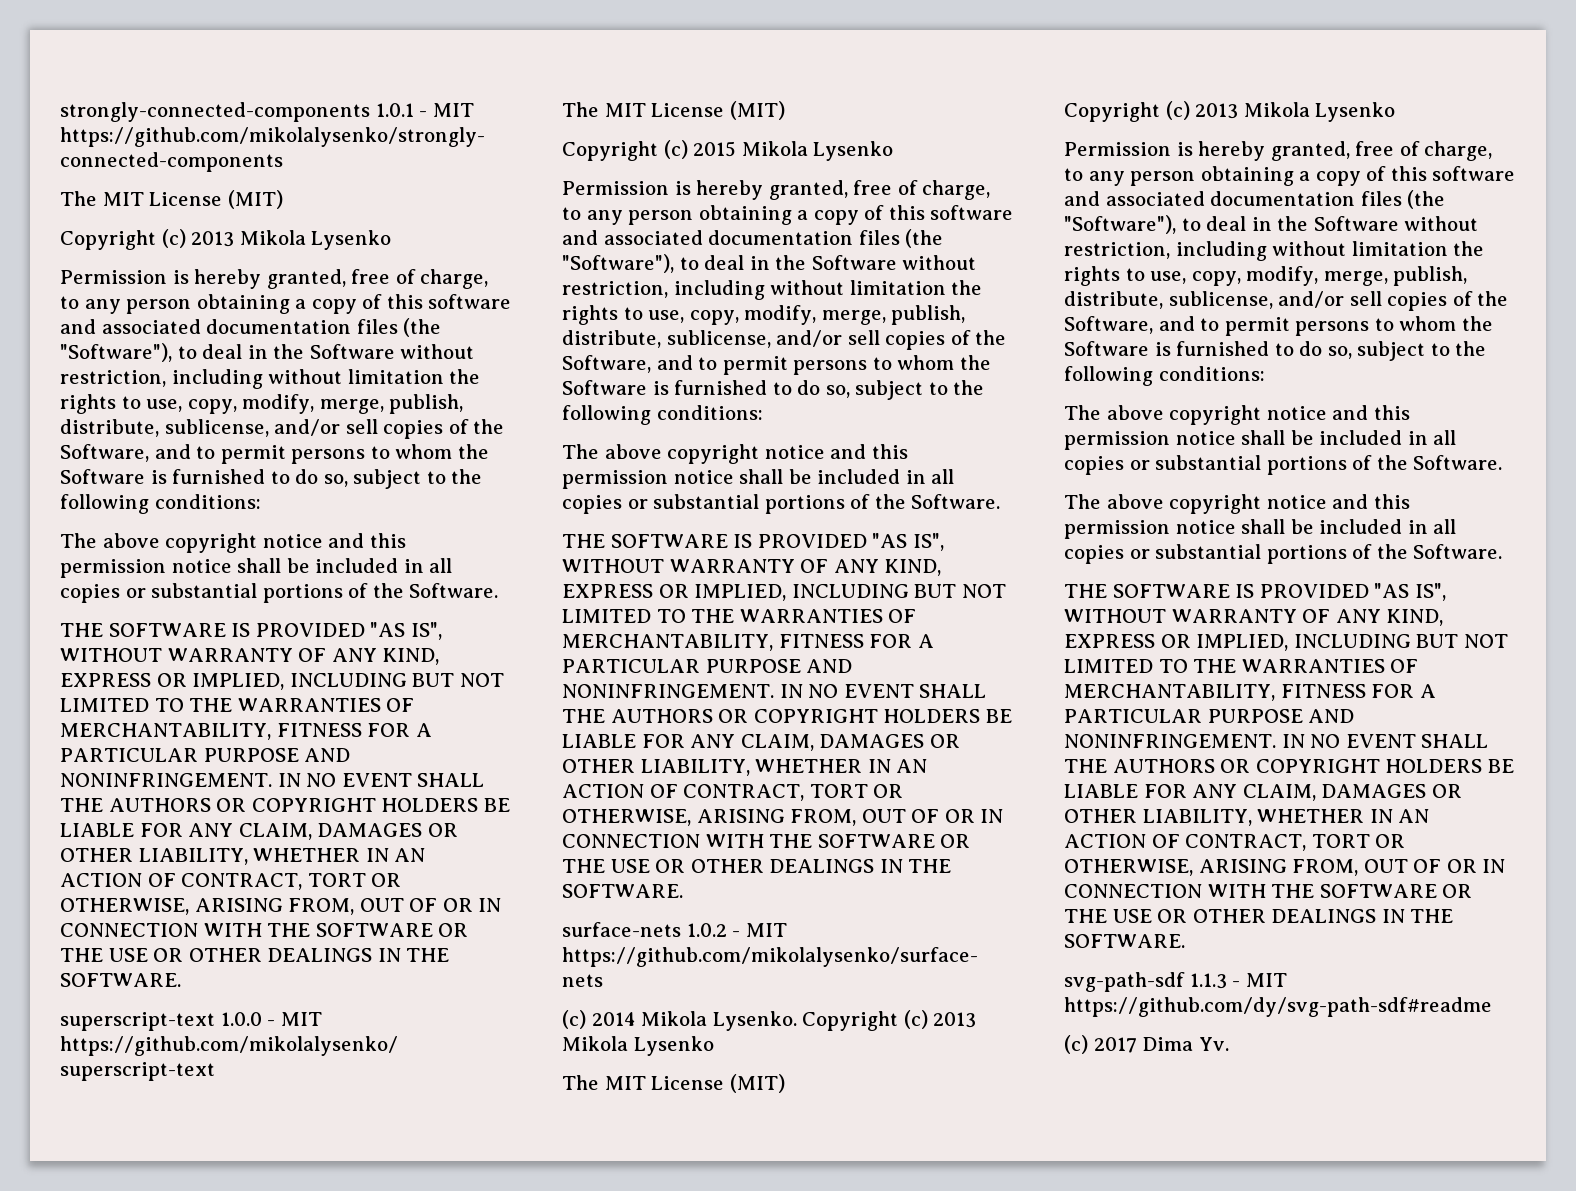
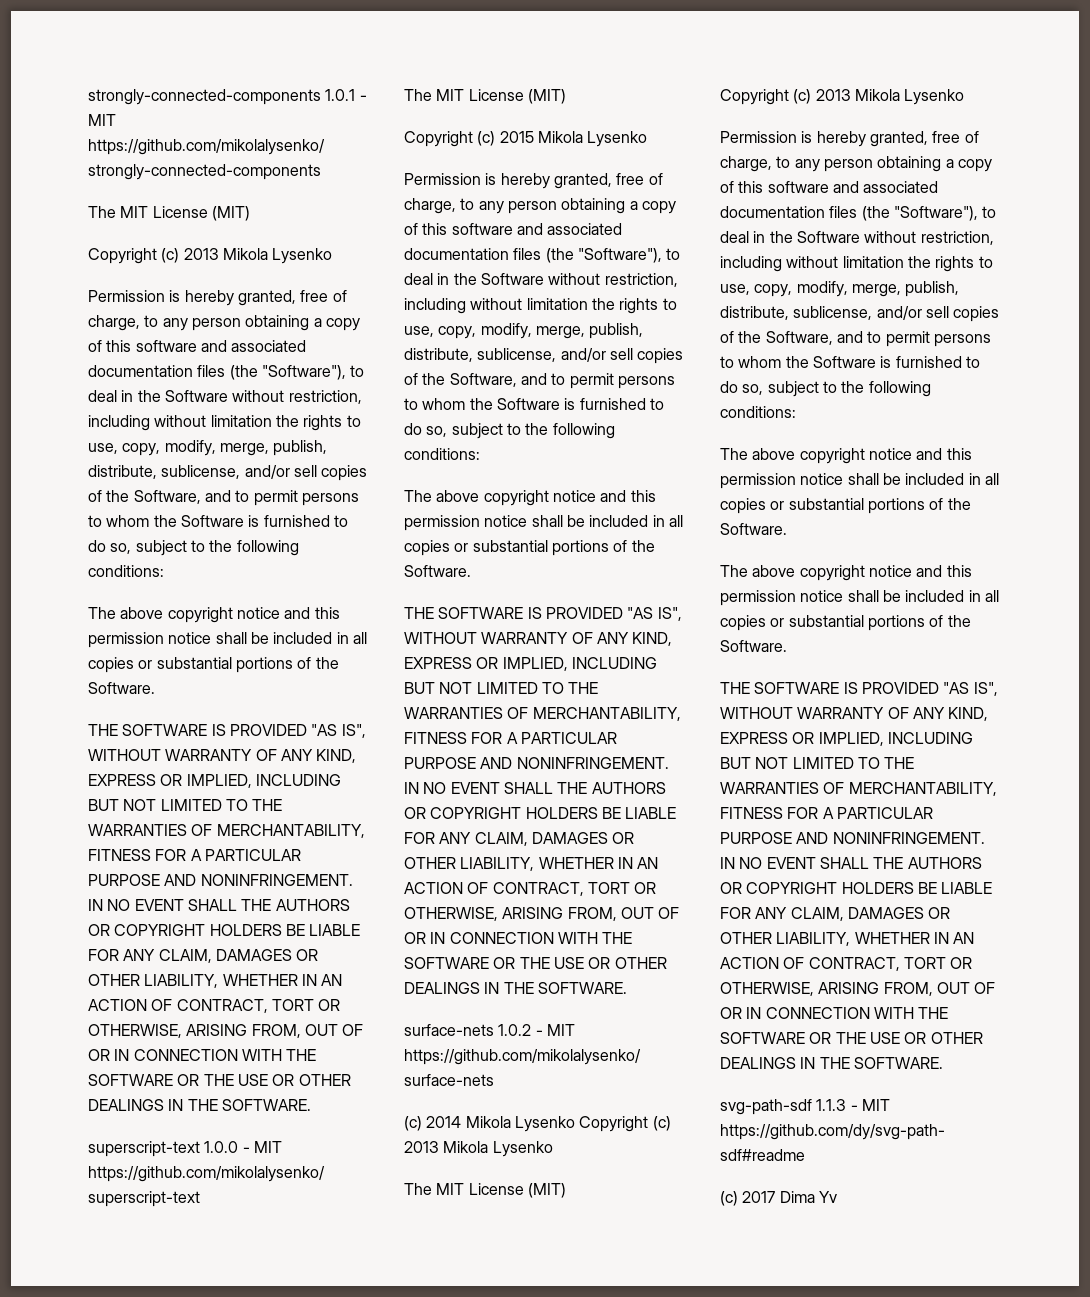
[712,1011,797,1031] Lysenko. -> [514,1116,575,1132] Lysenko
[1198,1037,1229,1051] Yv. -> [818,1191,837,1203] Yv

